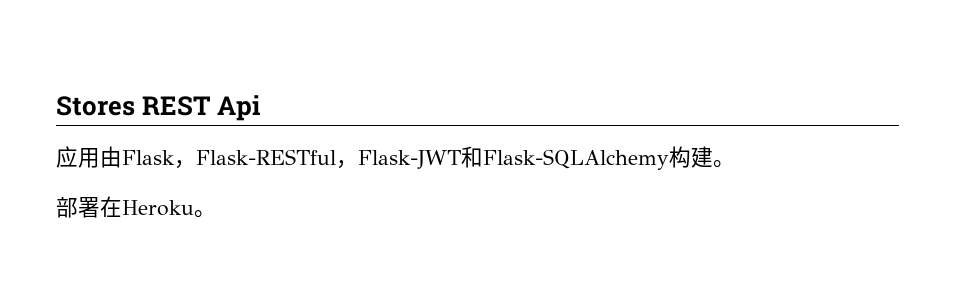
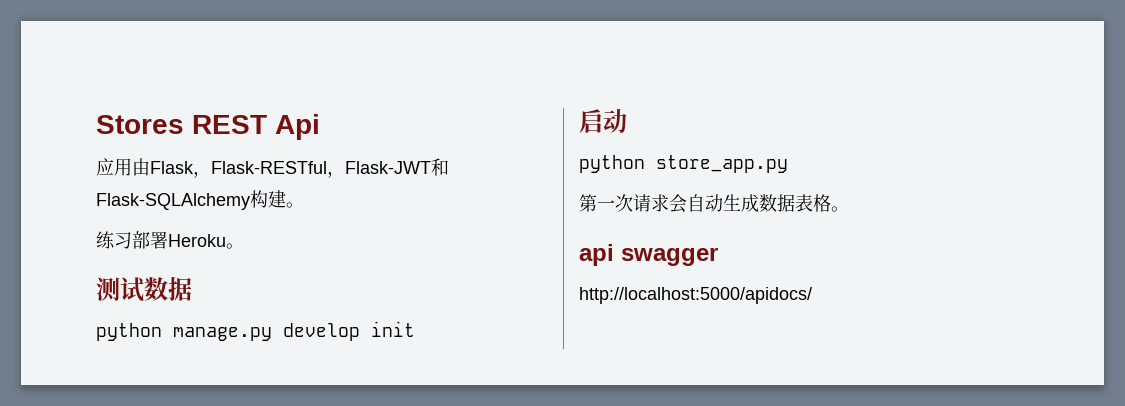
[56,196,122,218] 部署在 -> [96,231,168,249] 练习部署
(216, 214) none -> [96,277,192,302] [96,321,415,341] [579,109,627,133] [579,155,788,173] [579,194,849,213] [579,244,718,266] [579,287,812,304] // 测试数据 // python manage.py develop init // 启动 // python store_app.py // 第一次请求会自动生成数据表格。 // api swagger // http://localhost:5000/apidocs/

